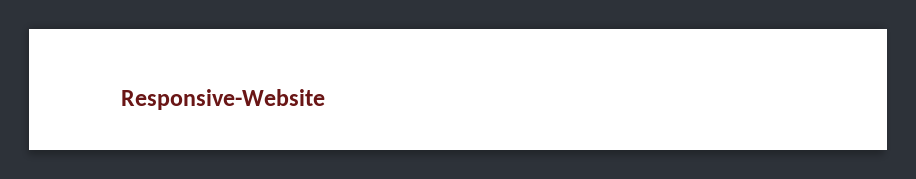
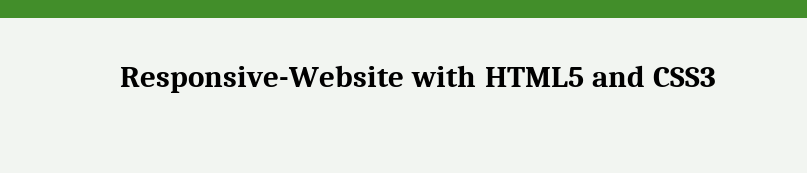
(325, 99) none -> [411,65,717,87] with HTML5 and CSS3

